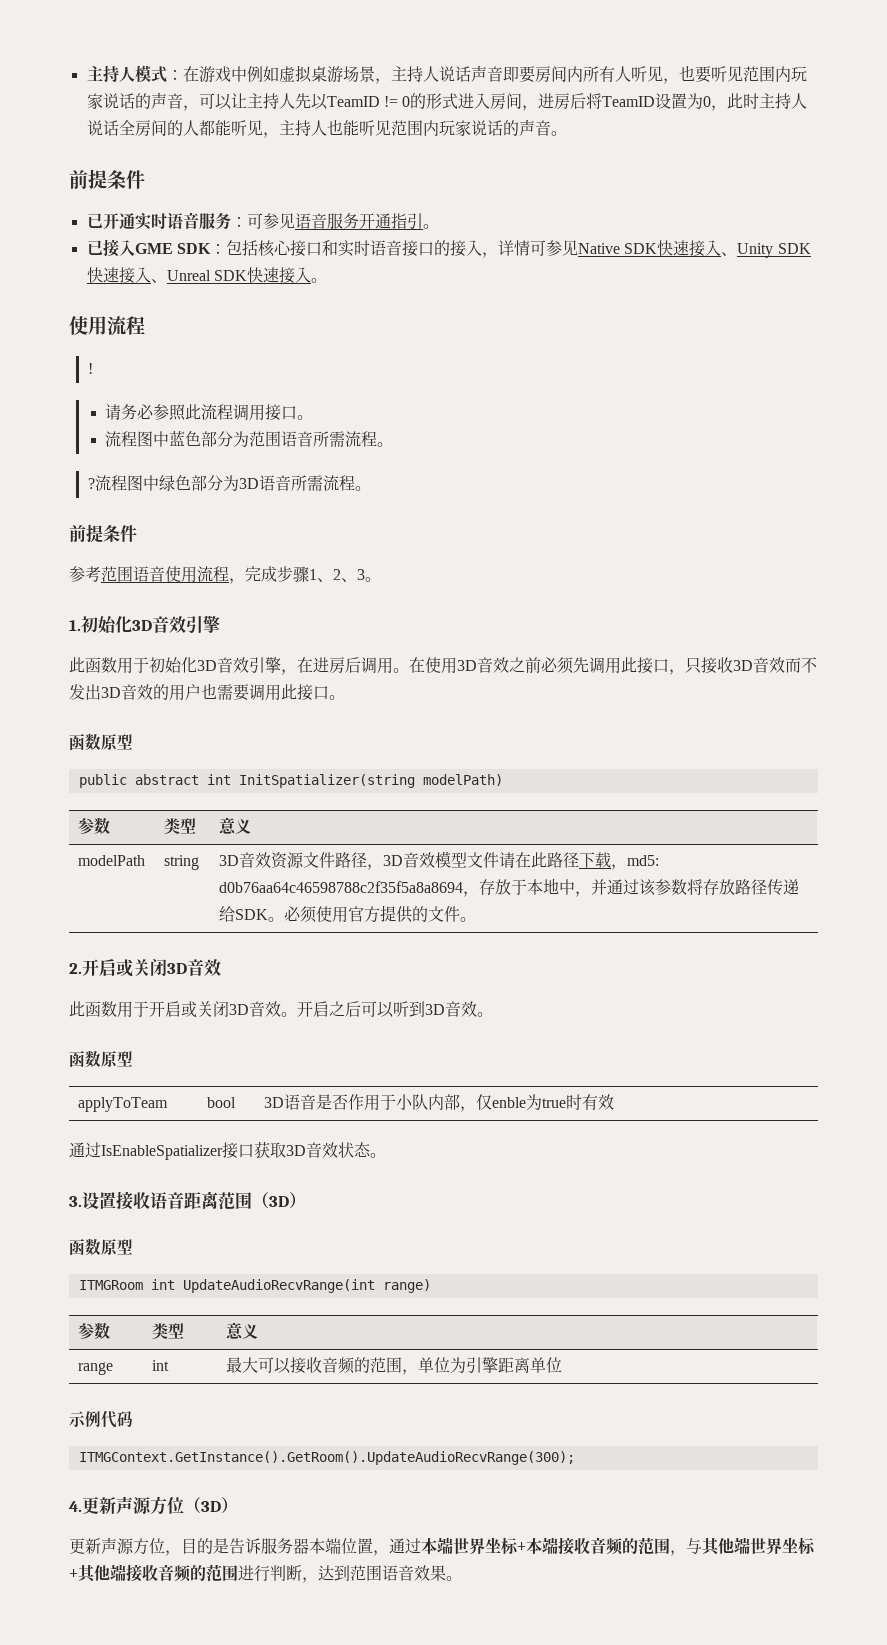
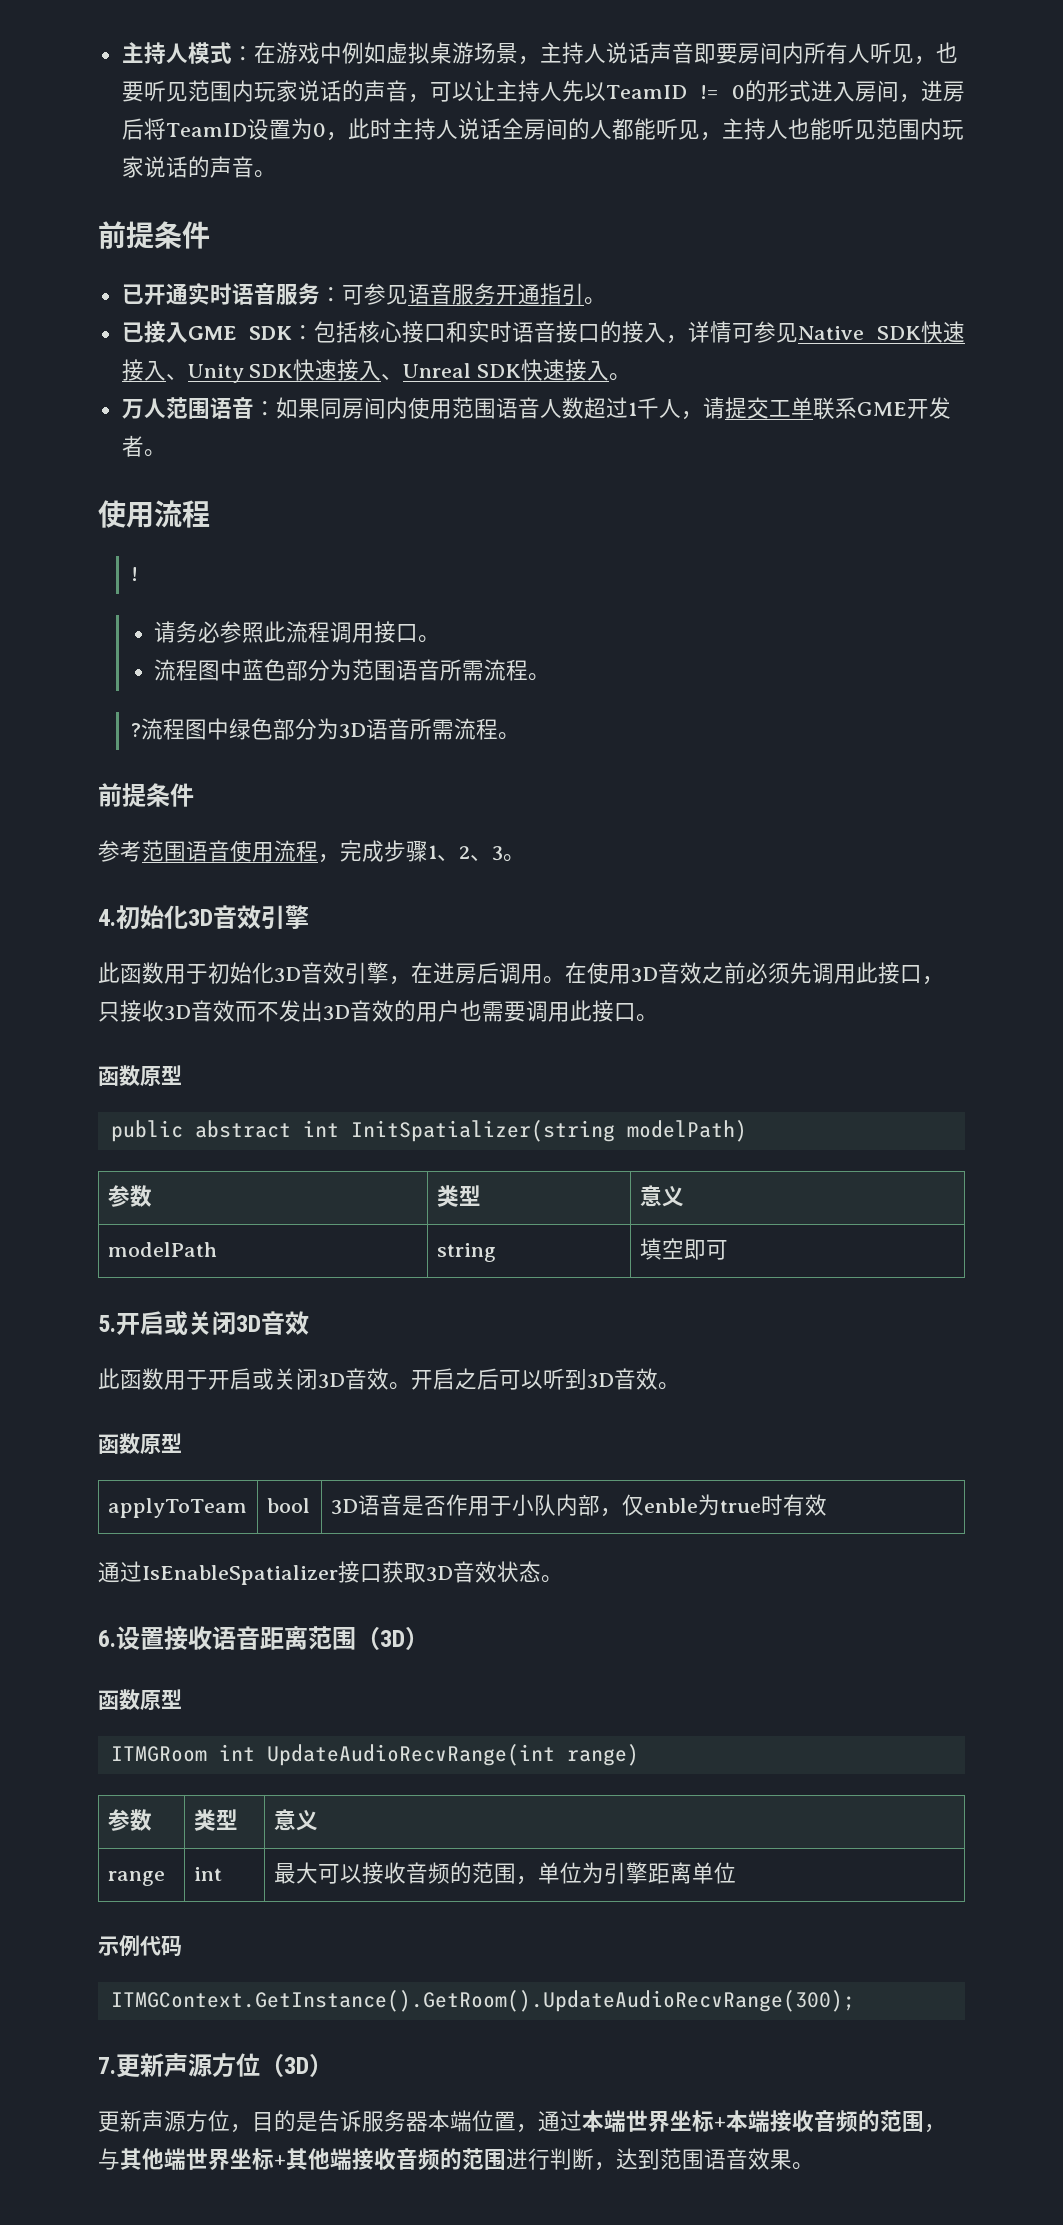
(327, 280) none -> [121,397,951,420] [121,435,166,457] // 万人范围语音：如果同房间内使用范围语音人数超过1千人，请提交工单联系GME开发者。
[69,620,81,631] 1. -> [98,909,116,926] 4.
[219,851,660,870] [219,878,800,897] [219,905,477,923] [69,963,82,974] 3D音效资源文件路径，3D音效模型文件请在此路径下载，md5: d0b76aa64c46598788c2f35f5a8a8694，存放于本地中，并通过该参数将存放路径传递给SDK。必须使用官方提供的文件。 // 2. -> [639,1238,728,1260] [98,1315,116,1332] 填空即可 // 5.
[69,1196,82,1207] 3. -> [98,1630,116,1647] 6.
[69,1501,82,1512] 4. -> [98,2057,116,2074] 7.

